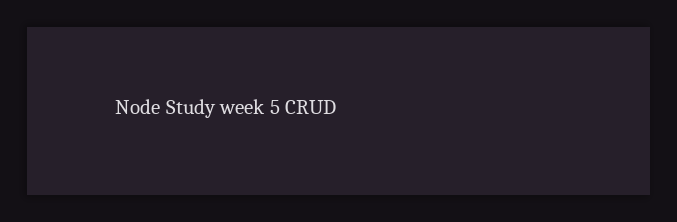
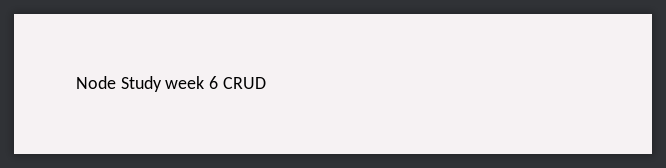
[269,100,280,114] 5 -> [209,76,219,89] 6

